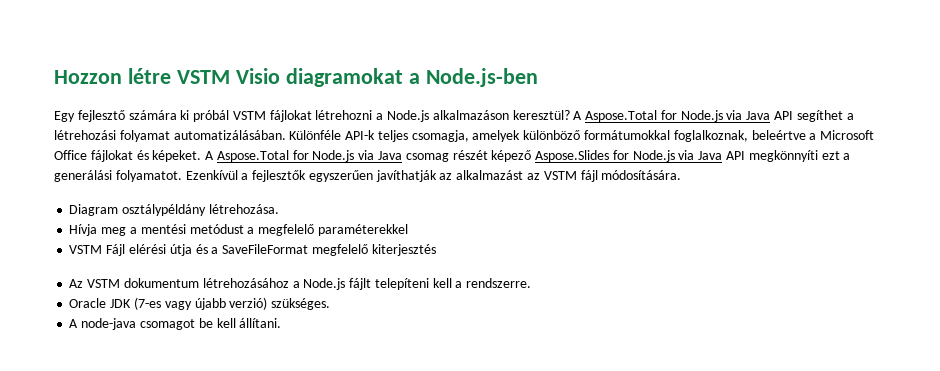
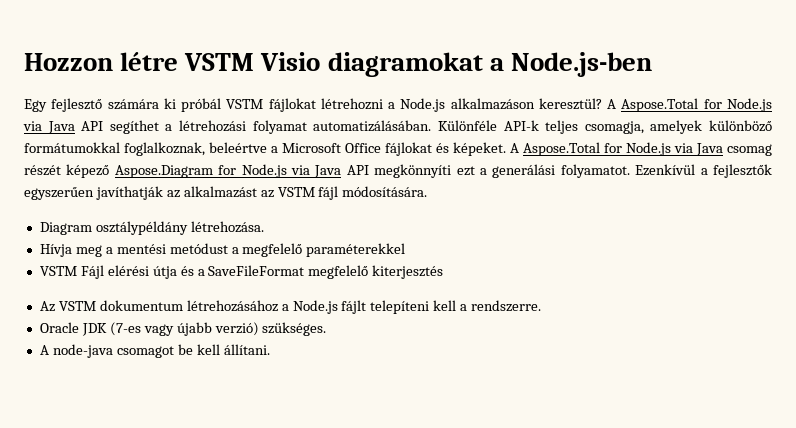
[535,150,610,162] Aspose.Slides -> [114,165,213,178] Aspose.Diagram

